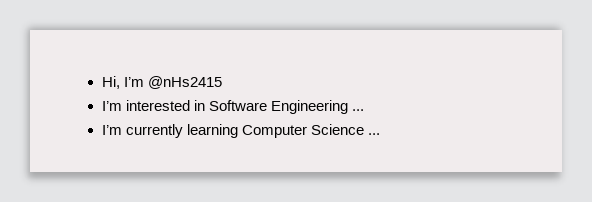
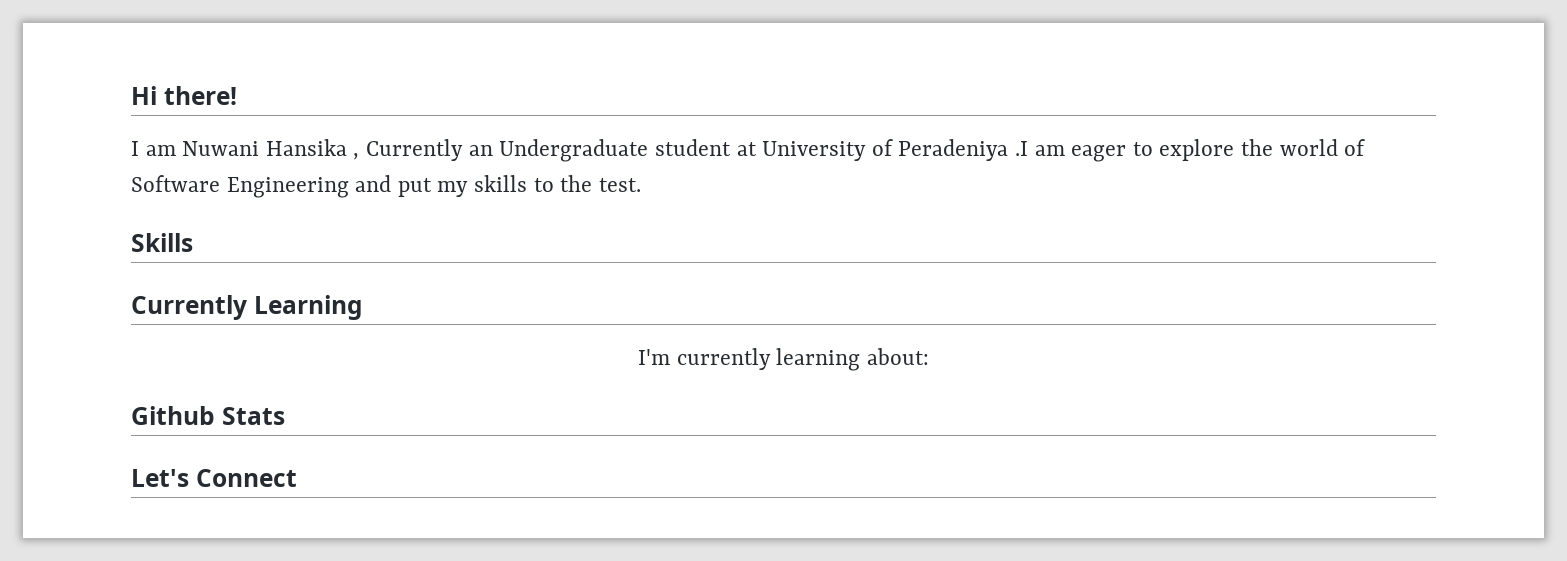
[101,76,222,89] [101,100,364,114] [101,124,380,138] Hi, I’m @nHs2415 // I’m interested in Software Engineering ... // I’m currently learning Computer Science ... -> [131,86,237,105] [131,139,1366,162] [131,175,641,198] [131,233,193,252] [131,295,363,320] [638,348,929,371] [131,406,285,425] [131,469,297,487] Hi there! // I am Nuwani Hansika , Currently an Undergraduate student at University of Peradeniya .I am eager to explore the world of Software Engineering and put my skills to the test. // Skills // Currently Learning // I'm currently learning about: // Github Stats // Let's Connect

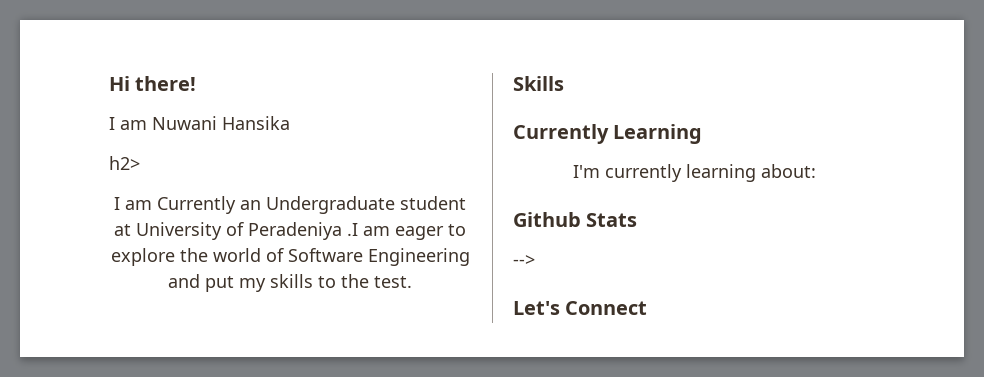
[353,153,360,160] , -> [109,156,140,170] [114,197,152,210] // h2> // I am
(285, 416) none -> [513,255,535,266] // -->

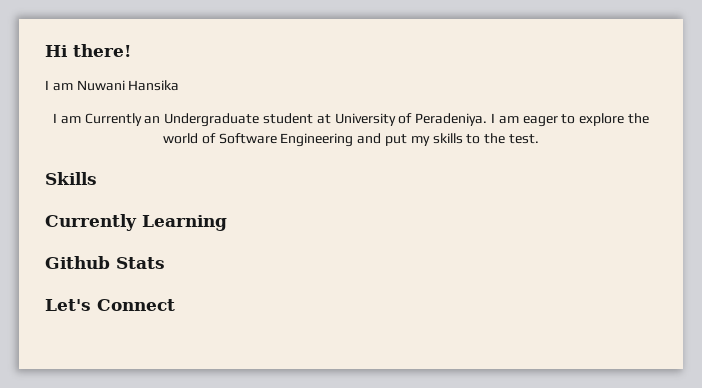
[109,156,140,170] // h2> -> (180, 85) none
[248,222,358,240] Peradeniya .I -> [415,113,495,126] Peradeniya. I
[572,164,816,182] // I'm currently learning about: -> (227, 223) none
[513,255,535,266] // --> -> (165, 263) none

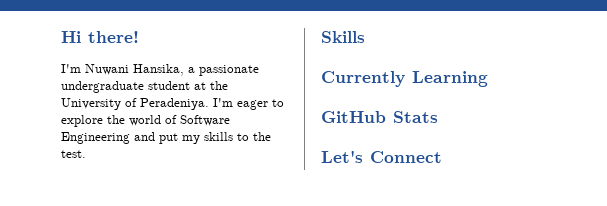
[45,80,180,91] [53,113,260,127] I am Nuwani Hansika // I am Currently an Undergraduate -> [61,64,259,76] [61,81,144,93] I'm Nuwani Hansika, a passionate undergraduate
(331, 119) none -> [210,81,228,90] the
[490,113,519,124] I am -> [213,98,233,107] I'm
[45,256,110,269] Github -> [321,111,386,123] GitHub

